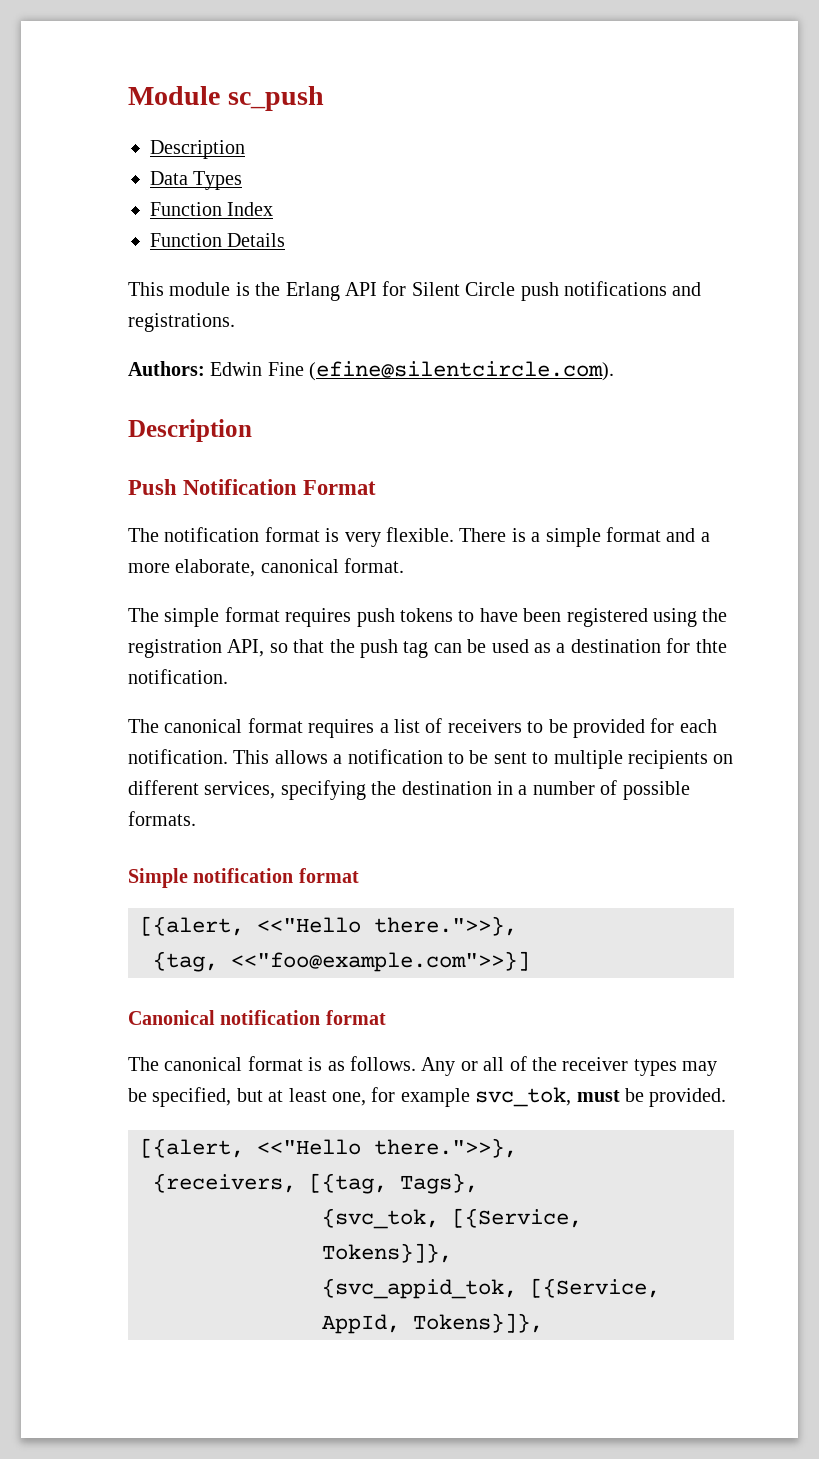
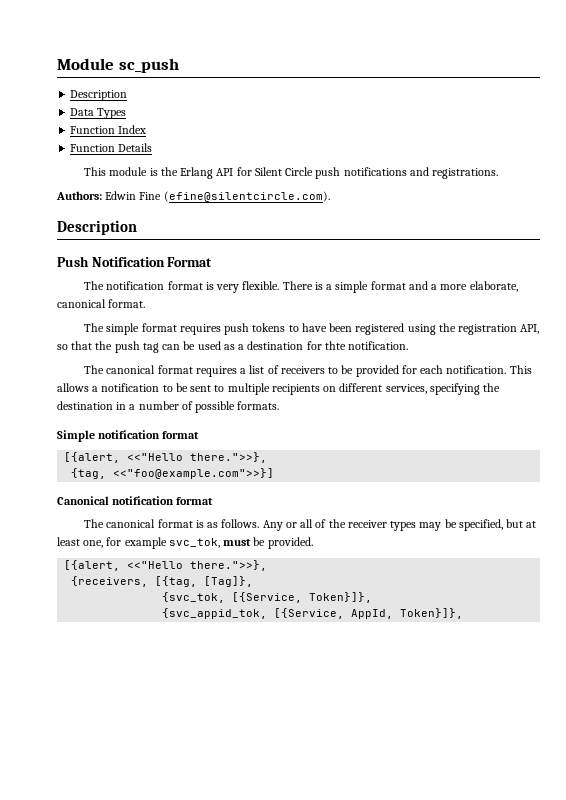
[400,1173,478,1194] Tags}, -> [204,576,254,587] [Tag]},
[322,1243,452,1263] Tokens}]}, -> [309,592,373,603] Token}]},
[413,1313,543,1333] Tokens}]}, -> [400,608,464,619] Token}]},

